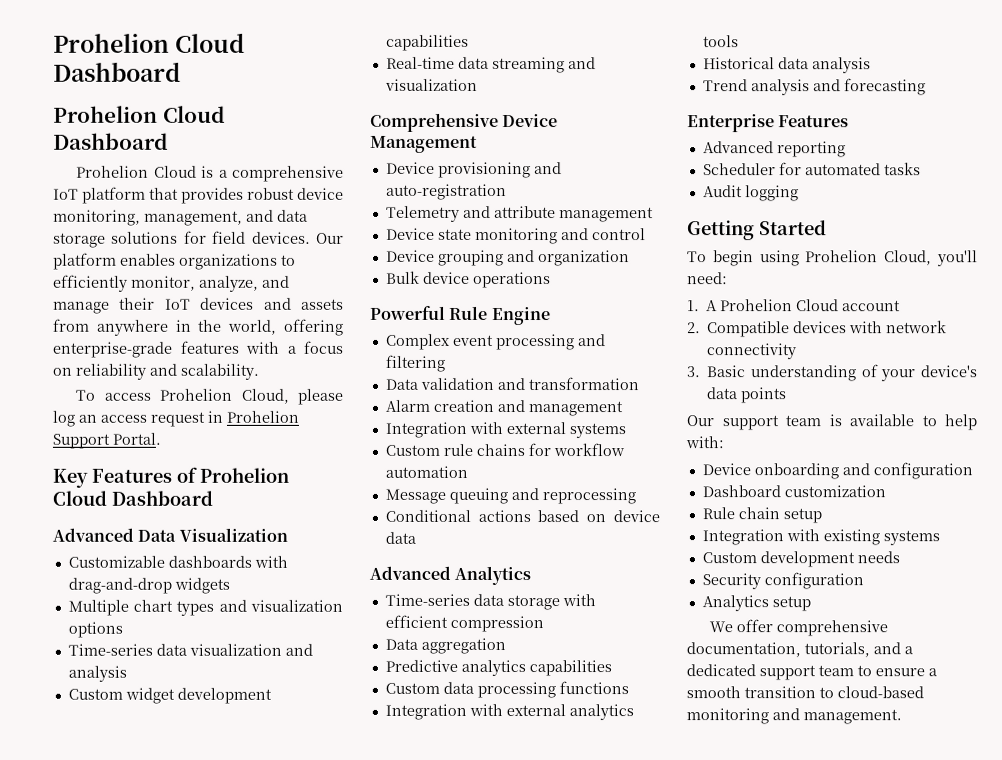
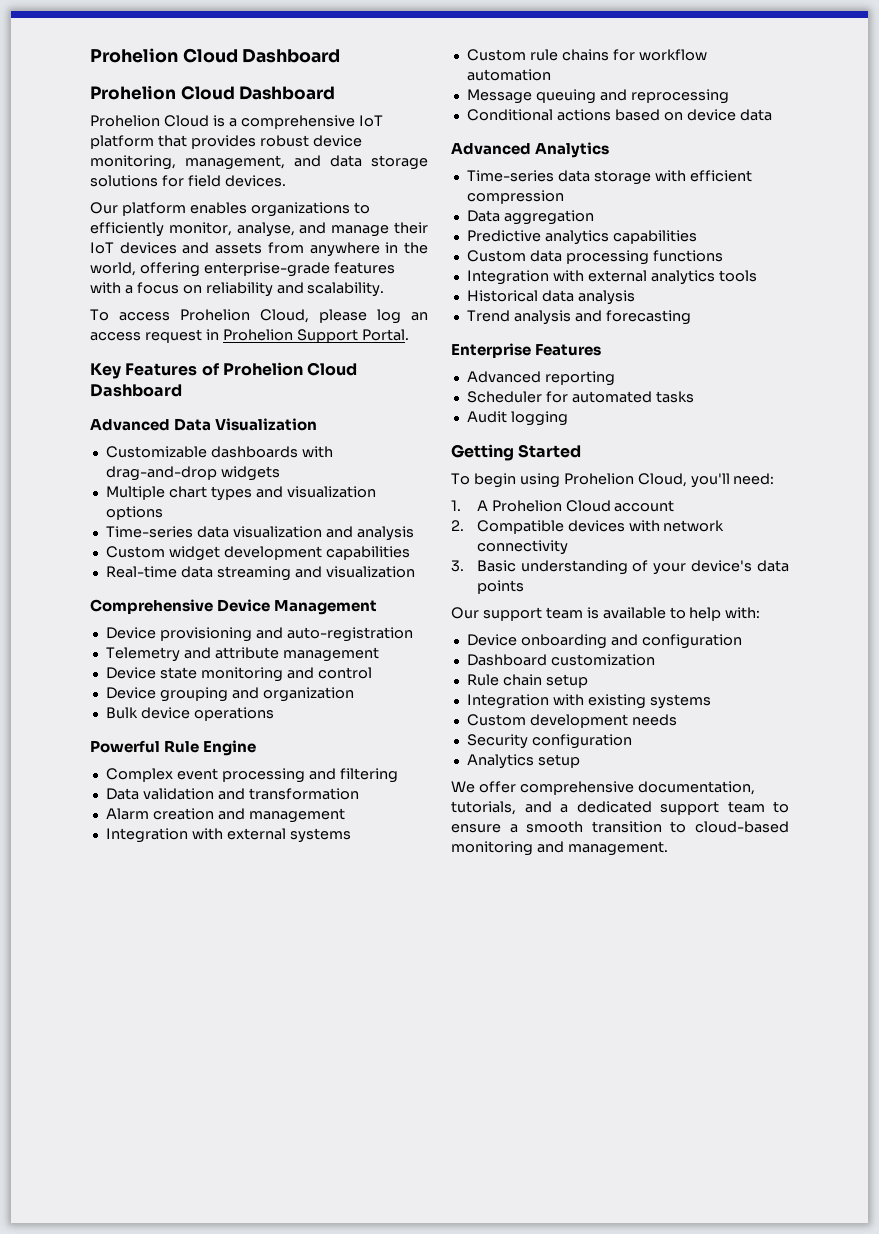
(311, 237) none -> (286, 181) //
[199,275,259,292] analyze, -> [236,222,295,237] analyse,

